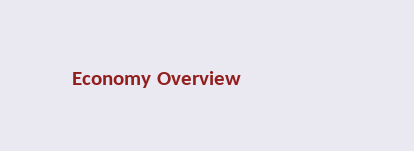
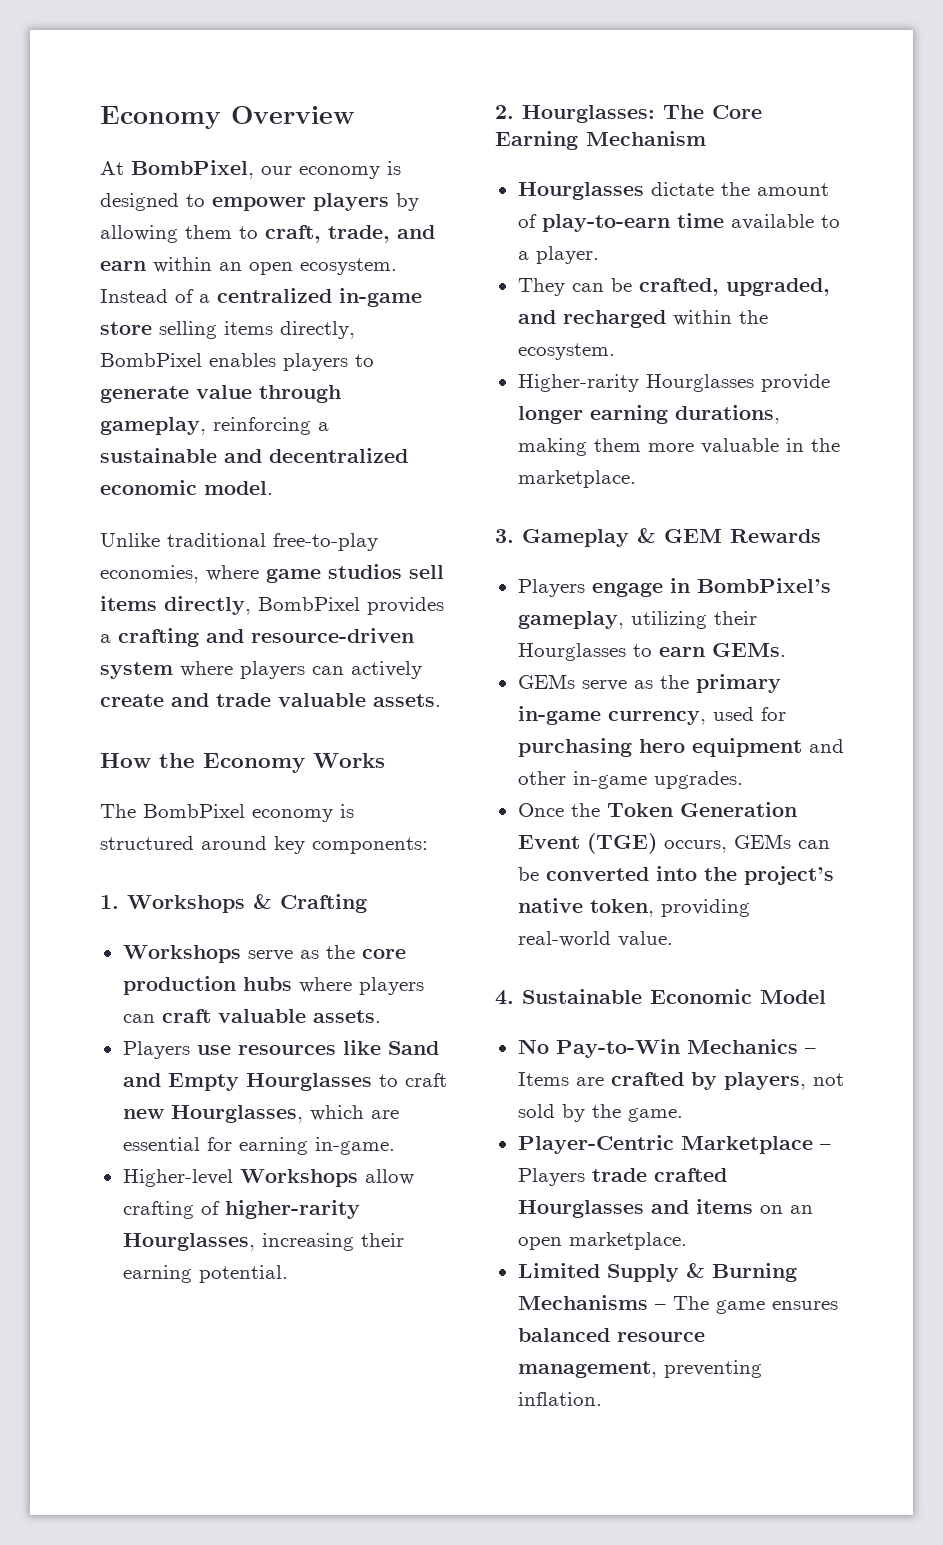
(241, 78) none -> [100,160,401,179] [100,193,419,211] [100,225,435,243] [100,257,397,275] [100,288,422,307] [100,321,355,339] [100,353,374,371] [100,385,341,403] [100,417,329,435] [100,448,408,463] [100,480,273,495] [100,533,378,551] [100,564,444,583] [100,596,444,615] [100,628,414,647] [100,661,422,679] [100,693,441,707] [100,753,385,773] [100,804,354,822] [100,836,428,854] [100,894,367,913] [122,945,406,963] [122,976,424,995] [122,1009,381,1023] [122,1040,439,1059] [122,1073,447,1091] [122,1105,399,1123] [122,1137,395,1155] [122,1169,414,1187] [122,1200,360,1219] [122,1233,404,1251] [122,1265,288,1283] [495,105,762,123] [495,131,706,150] [517,182,829,200] [517,213,840,232] [517,246,599,264] [517,278,830,296] [517,310,768,328] [517,343,615,360] [517,374,830,392] [517,405,780,424] [517,438,840,456] [517,470,636,488] [495,528,821,547] [517,578,831,597] [517,611,757,629] [517,643,786,661] [517,674,781,693] [517,706,786,725] [517,738,844,757] [517,771,743,789] [517,802,797,817] [517,833,830,854] [517,866,834,885] [517,898,750,917] [517,931,673,947] [495,989,826,1005] [517,1039,816,1058] [517,1072,844,1090] [517,1104,683,1122] [517,1135,831,1154] [517,1168,727,1186] [517,1199,813,1218] [517,1232,687,1250] [517,1263,797,1282] [517,1295,838,1314] [517,1328,705,1342] [517,1360,762,1378] [517,1392,602,1406] // At BombPixel, our economy is designed to empower players by allowing them to craft, trade, and earn within an open ecosystem. Instead of a centralized in-game store selling items directly, BombPixel enables players to generate value through gameplay, reinforcing a sustainable and decentralized economic model. // Unlike traditional free-to-play economies, where game studios sell items directly, BombPixel provides a crafting and resource-driven system where players can actively create and trade valuable assets. // How the Economy Works // The BombPixel economy is structured around key components: // 1. Workshops & Crafting // Workshops serve as the core production hubs where players can craft valuable assets. // Players use resources like Sand and Empty Hourglasses to craft new Hourglasses, which are essential for earning in-game. // Higher-level Workshops allow crafting of higher-rarity Hourglasses, increasing their earning potential. // 2. Hourglasses: The Core Earning Mechanism // Hourglasses dictate the amount of play-to-earn time available to a player. // They can be crafted, upgraded, and recharged within the ecosystem. // Higher-rarity Hourglasses provide longer earning durations, making them more valuable in the marketplace. // 3. Gameplay & GEM Rewards // Players engage in BombPixel’s gameplay, utilizing their Hourglasses to earn GEMs. // GEMs serve as the primary in-game currency, used for purchasing hero equipment and other in-game upgrades. // Once the Token Generation Event (TGE) occurs, GEMs can be converted into the project’s native token, providing real-world value. // 4. Sustainable Economic Model // No Pay-to-Win Mechanics – Items are crafted by players, not sold by the game. // Player-Centric Marketplace – Players trade crafted Hourglasses and items on an open marketplace. // Limited Supply & Burning Mechanisms – The game ensures balanced resource management, preventing inflation.

